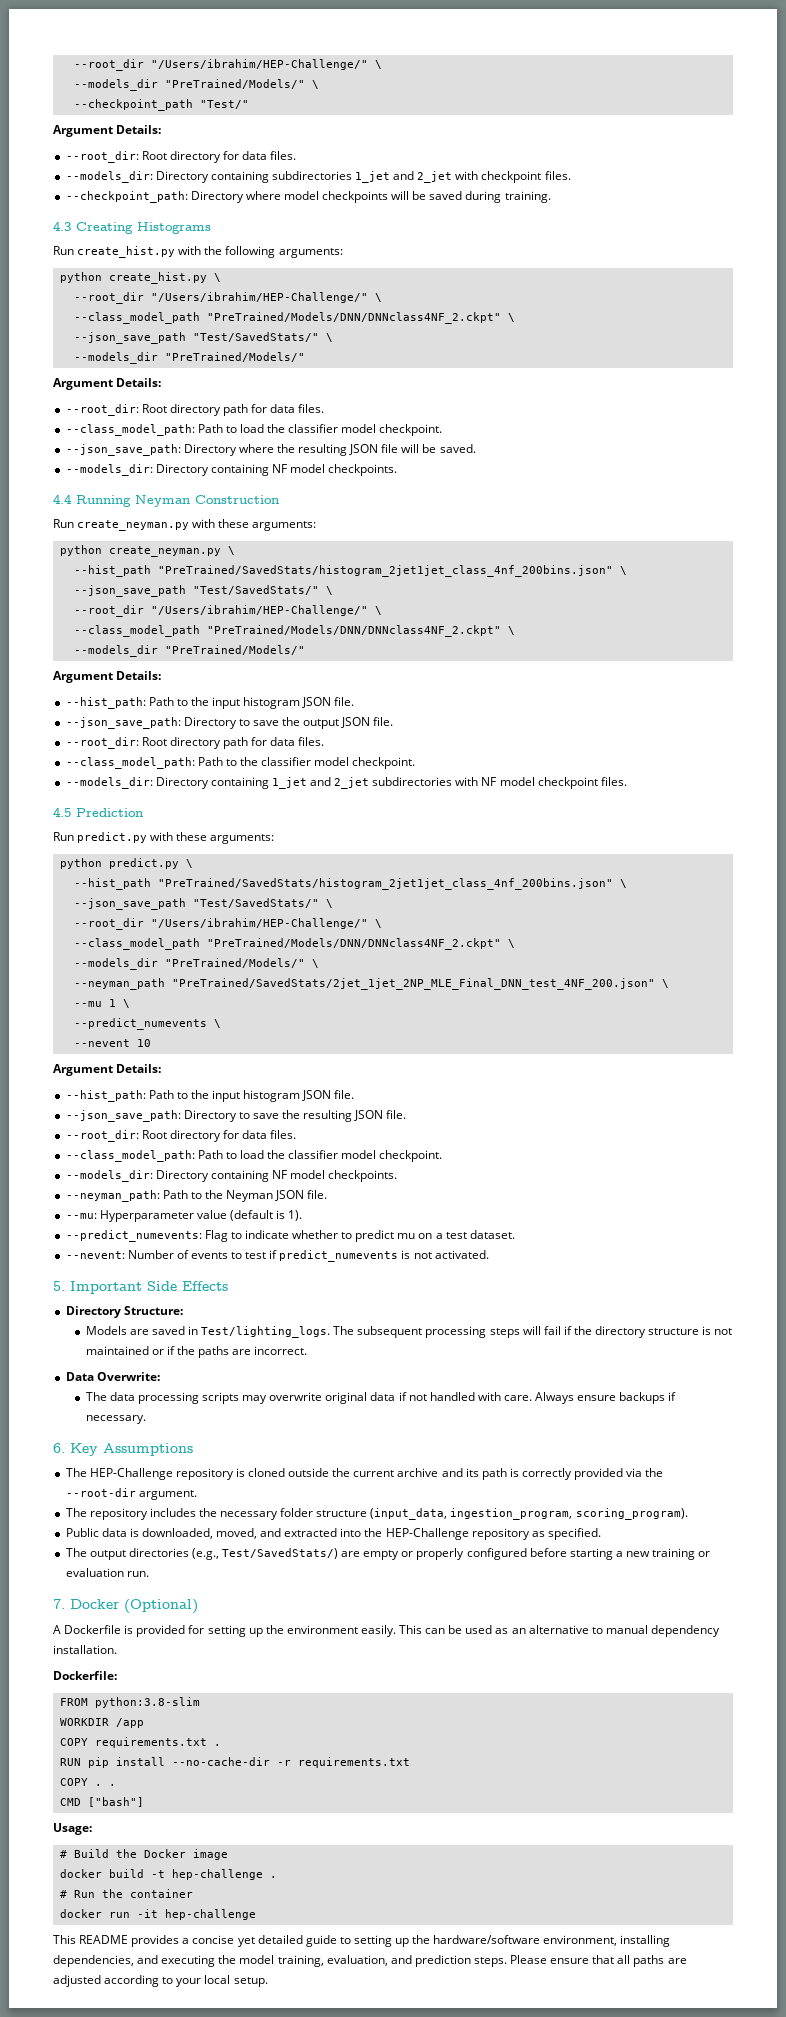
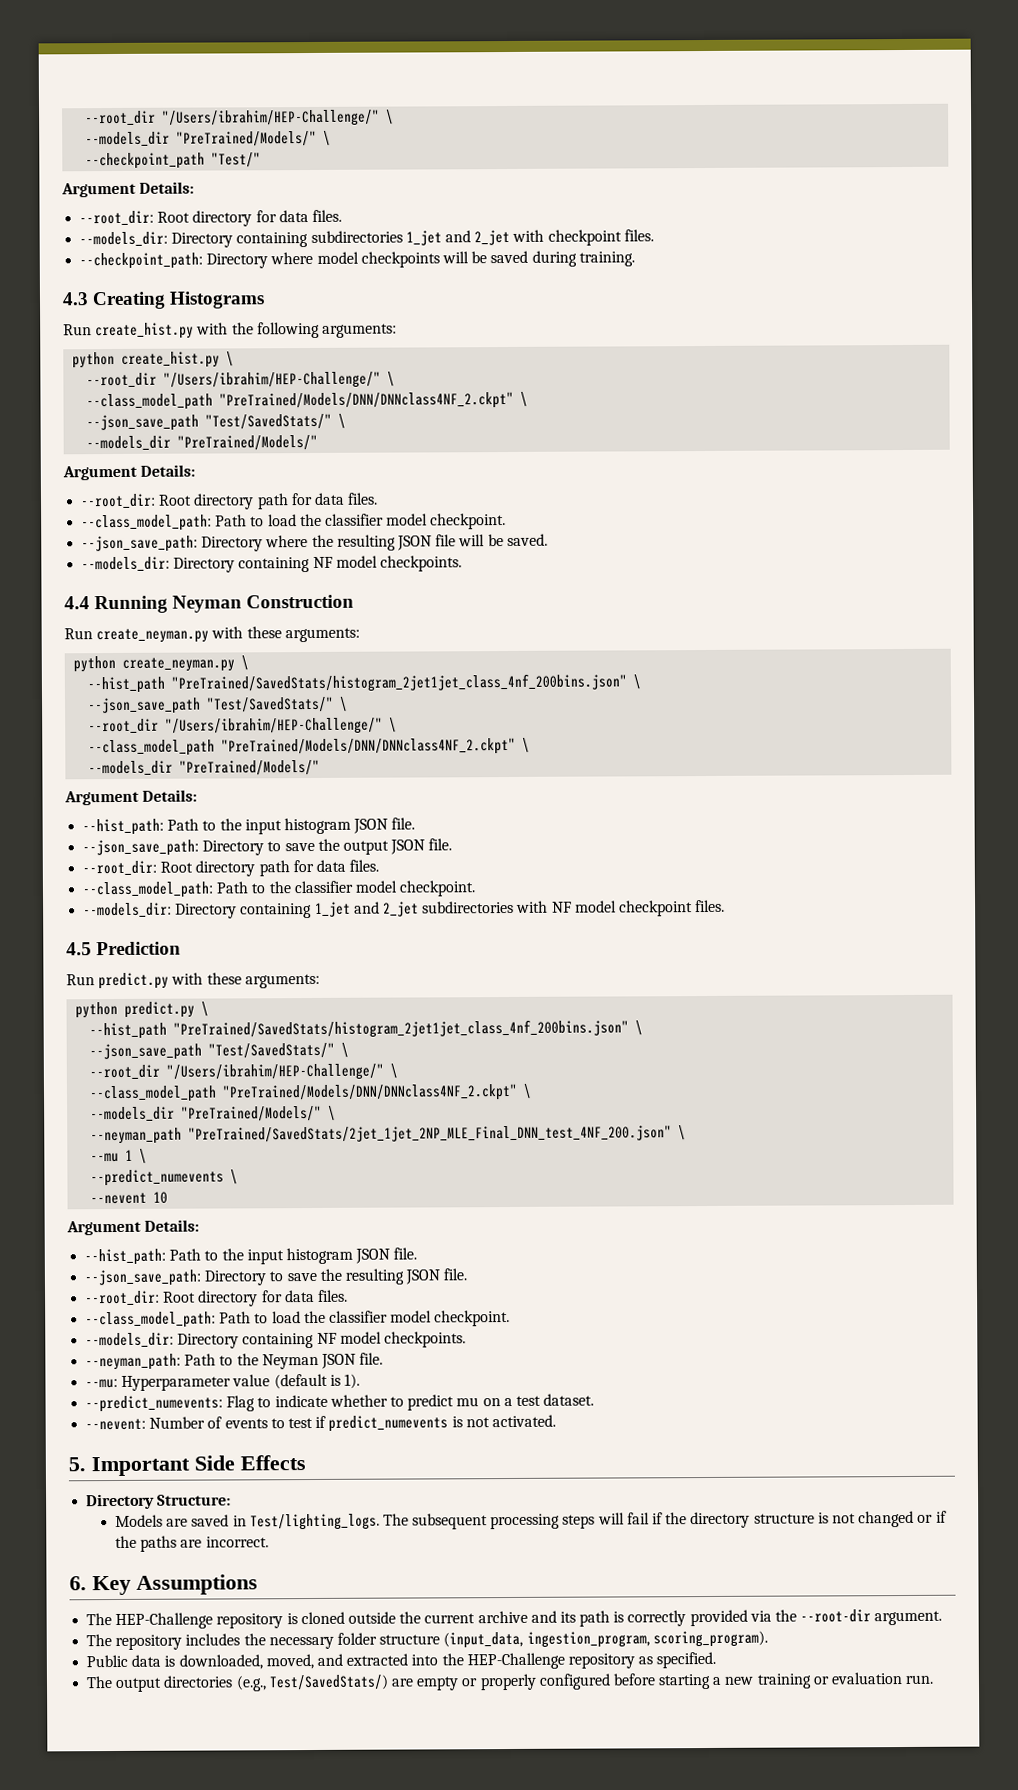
[85,1346,149,1355] maintained -> [858,1510,915,1528] changed
[65,1372,160,1381] [85,1392,677,1404] [85,1415,146,1424] // Data Overwrite: // The data processing scripts may overwrite original data if not handled with care. Always ensure backups if necessary. -> (269, 1542) none
[53,1599,198,1614] [53,1625,720,1637] [53,1645,117,1654] [53,1671,117,1680] [59,1697,200,1708] [59,1718,144,1728] [59,1737,221,1748] [59,1757,410,1768] [59,1778,116,1786] [59,1797,144,1807] [53,1823,92,1835] [59,1849,228,1860] [59,1869,277,1880] [59,1889,193,1898] [59,1909,256,1920] [53,1935,671,1947] [53,1955,687,1967] [53,1975,268,1987] // 7. Docker (Optional) // A Dockerfile is provided for setting up the environment easily. This can be used as an alternative to manual dependency installation. // Dockerfile: // FROM python:3.8-slim // WORKDIR /app // COPY requirements.txt . // RUN pip install --no-cache-dir -r requirements.txt // COPY . . // CMD ["bash"] // Usage: // # Build the Docker image // docker build -t hep-challenge . // # Run the container // docker run -it hep-challenge // This README provides a concise yet detailed guide to setting up the hardware/software environment, installing dependencies, and executing the model training, evaluation, and prediction steps. Please ensure that all paths are adjusted according to your local setup. -> (934, 1679) none

